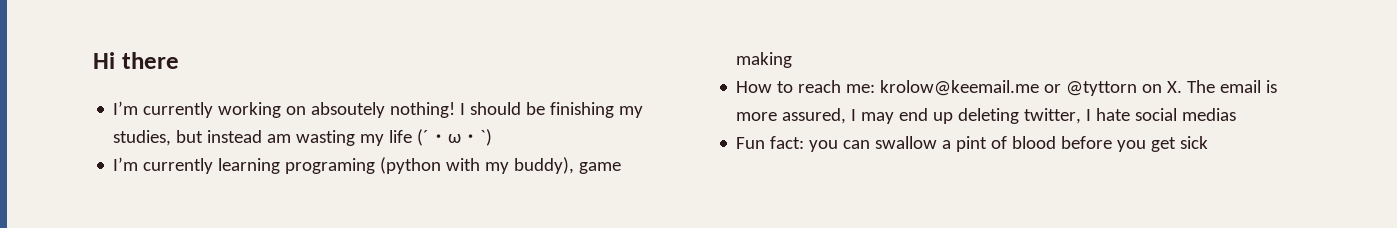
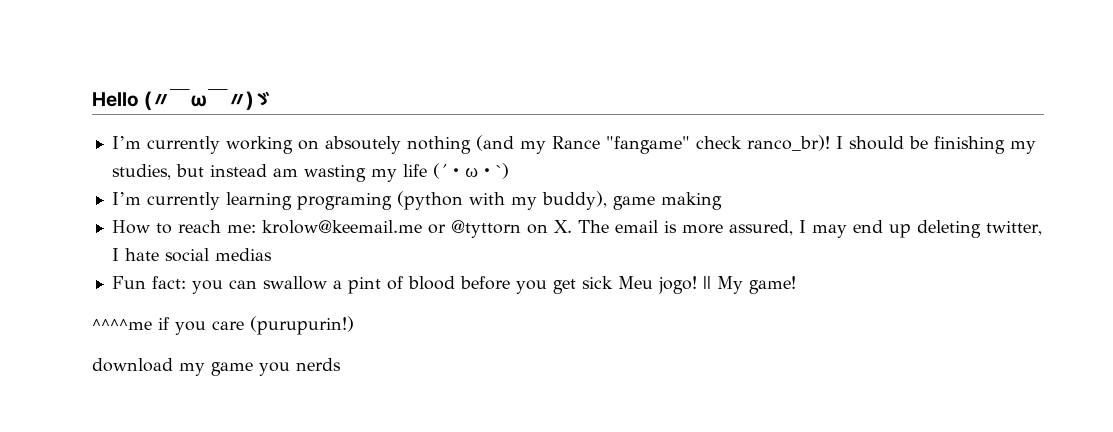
[93,52,179,69] Hi there -> [92,89,273,110] Hello (〃￣ω￣〃)ゞ
[390,102,456,118] nothing! -> [406,135,830,154] nothing (and my Rance "fangame" check ranco_br)!
(1209, 142) none -> [617,276,796,294] [92,316,354,335] [92,358,341,376] Meu jogo! || My game! // ^^^^me if you care (purupurin!) // download my game you nerds

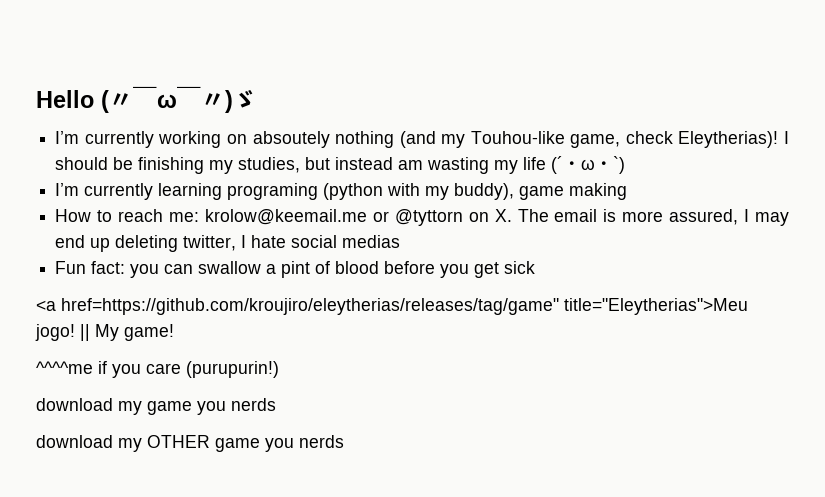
[551,135,830,154] Rance "fangame" check ranco_br)! -> [470,131,779,148] Touhou-like game, check Eleytherias)!
[617,276,653,289] Meu -> [36,298,748,315] // <a href=https://github.com/kroujiro/eleytherias/releases/tag/game" title="Eleytherias">Meu
(341, 364) none -> [36,435,344,452] // download my OTHER game you nerds

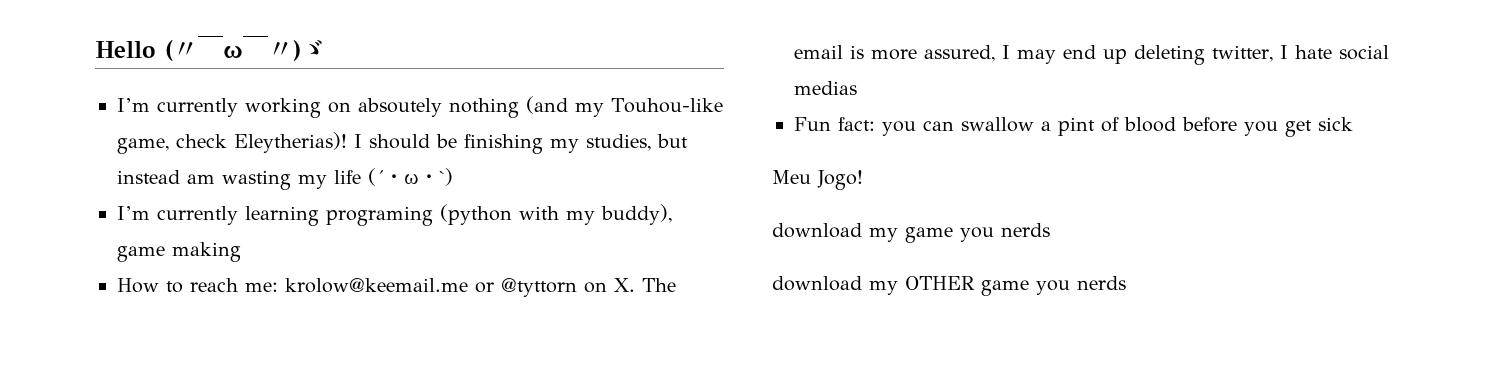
[36,298,748,315] [35,324,174,341] [36,361,279,378] <a href=https://github.com/kroujiro/eleytherias/releases/tag/game" title="Eleytherias">Meu jogo! || My game! // ^^^^me if you care (purupurin!) -> [772,170,863,190] Meu Jogo!

